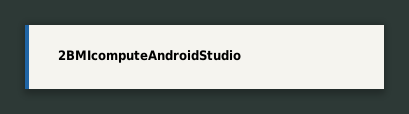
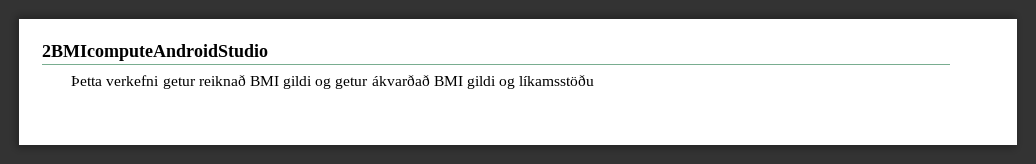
(241, 56) none -> [71,75,595,89] // Þetta verkefni getur reiknað BMI gildi og getur ákvarðað BMI gildi og líkamsstöðu

